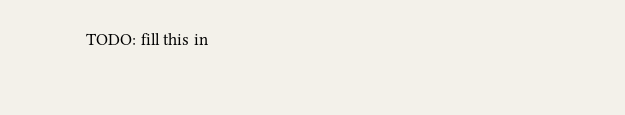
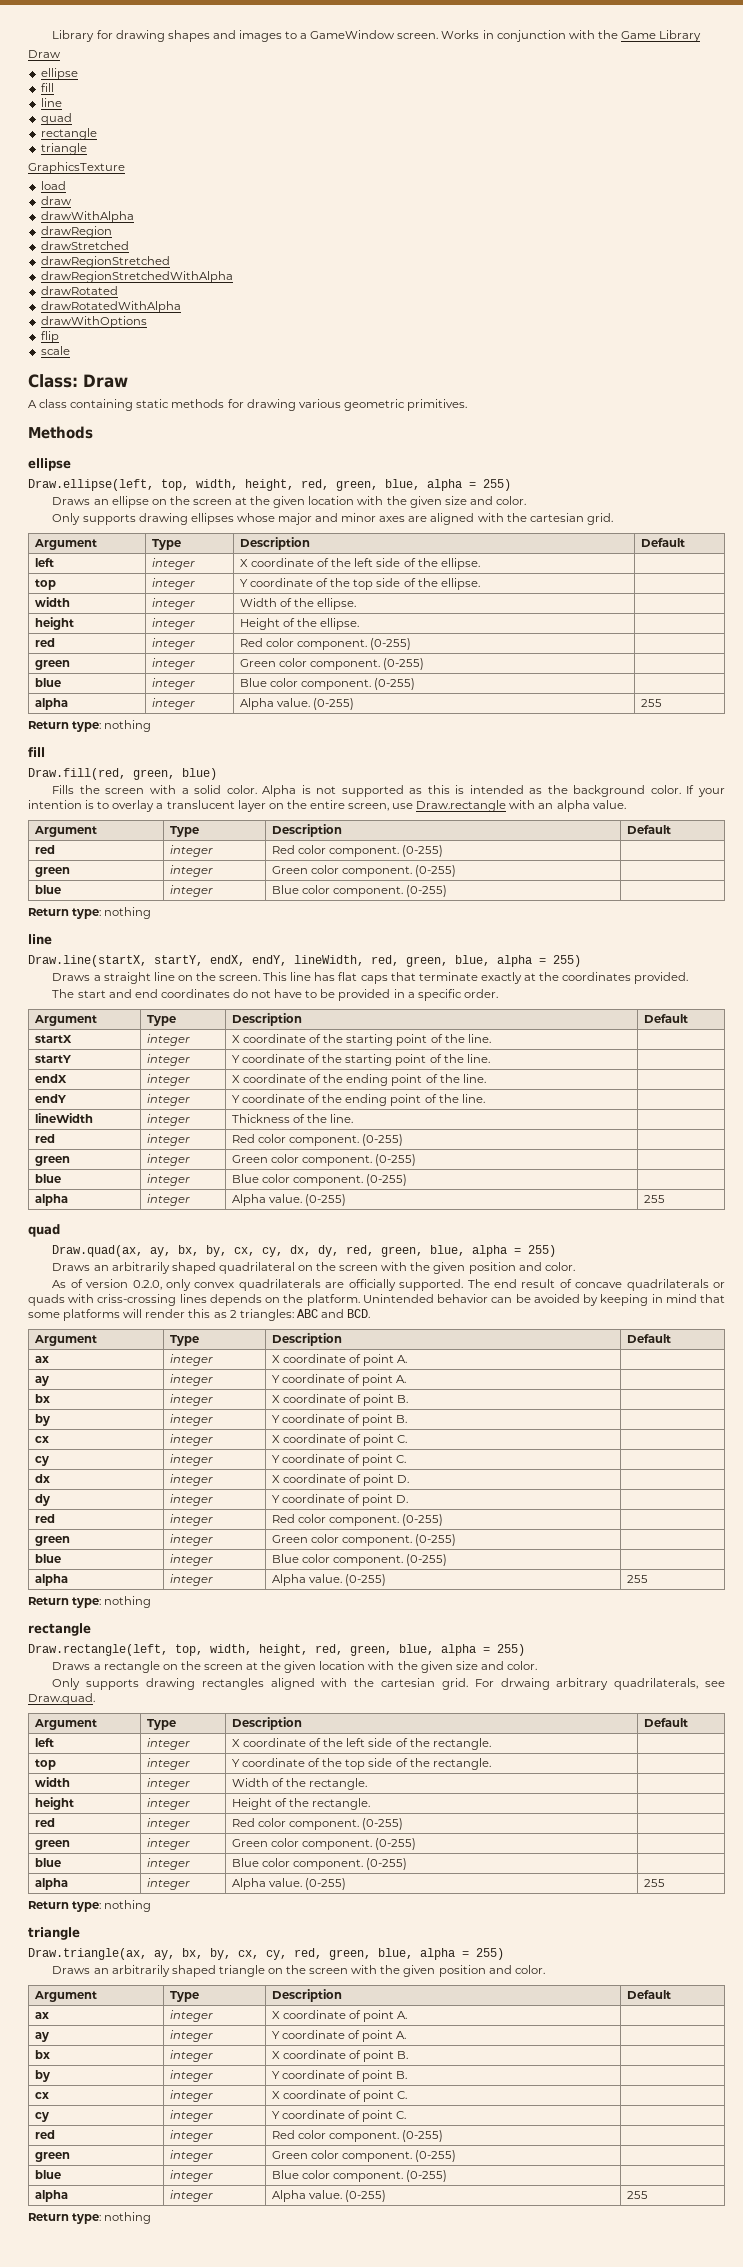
[86,33,208,45] TODO: fill this in -> [52,30,702,42] [28,50,61,58] [40,68,78,80] [40,83,54,92] [40,98,62,107] [40,113,72,125] [40,128,97,140] [40,143,87,155] [28,162,125,174] [40,181,66,190] [40,196,72,205] [40,211,134,223] [40,226,112,238] [40,241,129,250] [40,256,170,268] [40,271,233,283] [40,286,118,295] [40,301,181,313] [40,316,147,328] [40,331,59,343] [40,346,70,355] [28,374,128,388] [28,399,467,411] [28,426,93,439] [28,458,71,471] [28,479,511,491] [52,496,526,508] [52,513,613,525] [33,539,97,550] [151,539,181,550] [239,537,310,550] [640,538,685,547] [34,558,54,567] [151,558,195,570] [239,558,480,570] [34,579,56,590] [151,578,195,590] [239,578,480,590] [34,597,70,607] [151,598,195,610] [239,598,357,610] [34,617,74,630] [151,618,195,630] [239,618,360,630] [34,638,55,647] [151,638,195,650] [239,638,412,650] [34,660,70,670] [151,658,195,670] [239,658,425,670] [34,678,61,687] [151,678,195,690] [239,678,416,690] [34,698,68,710] [151,698,195,710] [239,698,355,710] [640,699,662,707] [28,720,152,732] [28,747,45,757] [28,768,217,780] [52,785,725,797] [28,800,626,812] [33,826,97,837] [169,826,199,837] [271,824,342,837] [626,825,671,834] [34,845,55,854] [169,845,213,857] [271,845,444,857] [34,867,70,877] [169,865,213,877] [271,865,457,877] [34,885,61,894] [169,885,213,897] [271,885,448,897] [28,907,152,919] [28,934,52,945] [28,955,581,967] [52,972,689,984] [52,989,498,1001] [33,1015,97,1026] [146,1015,176,1026] [231,1013,302,1026] [643,1014,688,1023] [34,1035,72,1043] [146,1034,190,1046] [231,1034,491,1046] [34,1055,71,1063] [146,1054,190,1066] [231,1054,490,1066] [34,1074,67,1083] [146,1074,190,1086] [231,1074,486,1086] [34,1094,66,1103] [146,1094,190,1106] [231,1094,485,1106] [34,1113,93,1123] [146,1114,190,1126] [231,1114,354,1123] [34,1134,55,1143] [146,1134,190,1146] [231,1134,404,1146] [34,1156,70,1166] [146,1154,190,1166] [231,1154,417,1166] [34,1174,61,1183] [146,1174,190,1186] [231,1174,408,1186] [34,1194,68,1206] [146,1194,190,1206] [231,1194,347,1206] [643,1195,665,1203] [28,1224,60,1237] [52,1245,557,1257] [52,1262,575,1274] [52,1279,726,1291] [28,1294,726,1306] [28,1309,371,1321] [33,1335,97,1346] [169,1335,199,1346] [271,1333,342,1346] [626,1334,671,1343] [34,1356,49,1363] [169,1354,213,1366] [271,1354,408,1366] [34,1376,49,1386] [169,1374,213,1386] [271,1374,407,1386] [34,1394,50,1403] [169,1394,213,1406] [271,1394,409,1406] [34,1414,50,1426] [169,1414,213,1426] [271,1414,408,1426] [34,1436,49,1443] [169,1434,213,1446] [271,1434,408,1446] [34,1456,49,1466] [169,1454,213,1466] [271,1454,407,1466] [34,1474,50,1483] [169,1474,213,1486] [271,1474,410,1486] [34,1494,50,1506] [169,1494,213,1506] [271,1494,409,1506] [34,1514,55,1523] [169,1514,213,1526] [271,1514,444,1526] [34,1536,70,1546] [169,1534,213,1546] [271,1534,457,1546] [34,1554,61,1563] [169,1554,213,1566] [271,1554,448,1566] [34,1574,68,1586] [169,1574,213,1586] [271,1574,387,1586] [626,1575,648,1583] [28,1596,152,1608] [28,1623,91,1636] [28,1644,525,1656] [52,1661,537,1673] [52,1678,725,1690] [28,1693,95,1705] [33,1719,97,1730] [146,1719,176,1730] [231,1717,302,1730] [643,1718,688,1727] [34,1738,54,1747] [146,1738,190,1750] [231,1738,491,1750] [34,1759,56,1770] [146,1758,190,1770] [231,1758,491,1770] [34,1777,70,1787] [146,1778,190,1790] [231,1778,368,1790] [34,1797,74,1810] [146,1798,190,1810] [231,1798,371,1810] [34,1818,55,1827] [146,1818,190,1830] [231,1818,404,1830] [34,1840,70,1850] [146,1838,190,1850] [231,1838,417,1850] [34,1858,61,1867] [146,1858,190,1870] [231,1858,408,1870] [34,1878,68,1890] [146,1878,190,1890] [231,1878,347,1890] [643,1879,665,1887] [28,1900,152,1912] [28,1927,80,1940] [28,1948,504,1960] [52,1965,545,1977] [33,1991,97,2002] [169,1991,199,2002] [271,1989,342,2002] [626,1990,671,1999] [34,2012,49,2019] [169,2010,213,2022] [271,2010,408,2022] [34,2032,49,2042] [169,2030,213,2042] [271,2030,407,2042] [34,2050,50,2059] [169,2050,213,2062] [271,2050,409,2062] [34,2070,50,2082] [169,2070,213,2082] [271,2070,408,2082] [34,2092,49,2099] [169,2090,213,2102] [271,2090,408,2102] [34,2112,49,2122] [169,2110,213,2122] [271,2110,407,2122] [34,2130,55,2139] [169,2130,213,2142] [271,2130,444,2142] [34,2152,70,2162] [169,2150,213,2162] [271,2150,457,2162] [34,2170,61,2179] [169,2170,213,2182] [271,2170,448,2182] [34,2190,68,2202] [169,2190,213,2202] [271,2190,387,2202] [626,2191,648,2199] [28,2212,152,2224] Library for drawing shapes and images to a GameWindow screen. Works in conjunction with the Game Library // Draw // ellipse // fill // line // quad // rectangle // triangle // GraphicsTexture // load // draw // drawWithAlpha // drawRegion // drawStretched // drawRegionStretched // drawRegionStretchedWithAlpha // drawRotated // drawRotatedWithAlpha // drawWithOptions // flip // scale // Class: Draw // A class containing static methods for drawing various geometric primitives. // Methods // ellipse // Draw.ellipse(left, top, width, height, red, green, blue, alpha = 255) // Draws an ellipse on the screen at the given location with the given size and color. // Only supports drawing ellipses whose major and minor axes are aligned with the cartesian grid. // Argument | Type | Description | Default // left | integer | X coordinate of the left side of the ellipse. | // top | integer | Y coordinate of the top side of the ellipse. | // width | integer | Width of the ellipse. | // height | integer | Height of the ellipse. | // red | integer | Red color component. (0-255) | // green | integer | Green color component. (0-255) | // blue | integer | Blue color component. (0-255) | // alpha | integer | Alpha value. (0-255) | 255 // Return type: nothing // fill // Draw.fill(red, green, blue) // Fills the screen with a solid color. Alpha is not supported as this is intended as the background color. If your intention is to overlay a translucent layer on the entire screen, use Draw.rectangle with an alpha value. // Argument | Type | Description | Default // red | integer | Red color component. (0-255) | // green | integer | Green color component. (0-255) | // blue | integer | Blue color component. (0-255) | // Return type: nothing // line // Draw.line(startX, startY, endX, endY, lineWidth, red, green, blue, alpha = 255) // Draws a straight line on the screen. This line has flat caps that terminate exactly at the coordinates provided. // The start and end coordinates do not have to be provided in a specific order. // Argument | Type | Description | Default // startX | integer | X coordinate of the starting point of the line. | // startY | integer | Y coordinate of the starting point of the line. | // endX | integer | X coordinate of the ending point of the line. | // endY | integer | Y coordinate of the ending point of the line. | // lineWidth | integer | Thickness of the line. | // red | integer | Red color component. (0-255) | // green | integer | Green color component. (0-255) | // blue | integer | Blue color component. (0-255) | // alpha | integer | Alpha value. (0-255) | 255 // quad // Draw.quad(ax, ay, bx, by, cx, cy, dx, dy, red, green, blue, alpha = 255) // Draws an arbitrarily shaped quadrilateral on the screen with the given position and color. // As of version 0.2.0, only convex quadrilaterals are officially supported. The end result of concave quadrilaterals or quads with criss-crossing lines depends on the platform. Unintended behavior can be avoided by keeping in mind that some platforms will render this as 2 triangles: ABC and BCD. // Argument | Type | Description | Default // ax | integer | X coordinate of point A. | // ay | integer | Y coordinate of point A. | // bx | integer | X coordinate of point B. | // by | integer | Y coordinate of point B. | // cx | integer | X coordinate of point C. | // cy | integer | Y coordinate of point C. | // dx | integer | X coordinate of point D. | // dy | integer | Y coordinate of point D. | // red | integer | Red color component. (0-255) | // green | integer | Green color component. (0-255) | // blue | integer | Blue color component. (0-255) | // alpha | integer | Alpha value. (0-255) | 255 // Return type: nothing // rectangle // Draw.rectangle(left, top, width, height, red, green, blue, alpha = 255) // Draws a rectangle on the screen at the given location with the given size and color. // Only supports drawing rectangles aligned with the cartesian grid. For drwaing arbitrary quadrilaterals, see Draw.quad. // Argument | Type | Description | Default // left | integer | X coordinate of the left side of the rectangle. | // top | integer | Y coordinate of the top side of the rectangle. | // width | integer | Width of the rectangle. | // height | integer | Height of the rectangle. | // red | integer | Red color component. (0-255) | // green | integer | Green color component. (0-255) | // blue | integer | Blue color component. (0-255) | // alpha | integer | Alpha value. (0-255) | 255 // Return type: nothing // triangle // Draw.triangle(ax, ay, bx, by, cx, cy, red, green, blue, alpha = 255) // Draws an arbitrarily shaped triangle on the screen with the given position and color. // Argument | Type | Description | Default // ax | integer | X coordinate of point A. | // ay | integer | Y coordinate of point A. | // bx | integer | X coordinate of point B. | // by | integer | Y coordinate of point B. | // cx | integer | X coordinate of point C. | // cy | integer | Y coordinate of point C. | // red | integer | Red color component. (0-255) | // green | integer | Green color component. (0-255) | // blue | integer | Blue color component. (0-255) | // alpha | integer | Alpha value. (0-255) | 255 // Return type: nothing

